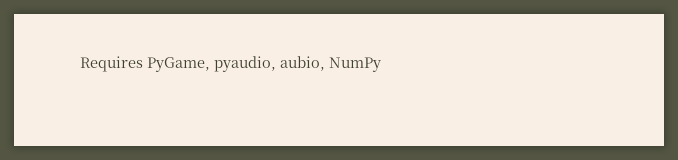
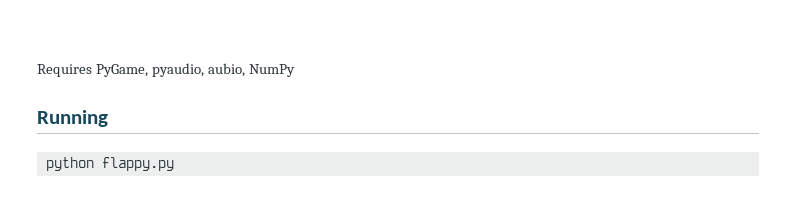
(381, 64) none -> [37,110,108,127] [45,157,174,171] // Running // python flappy.py

